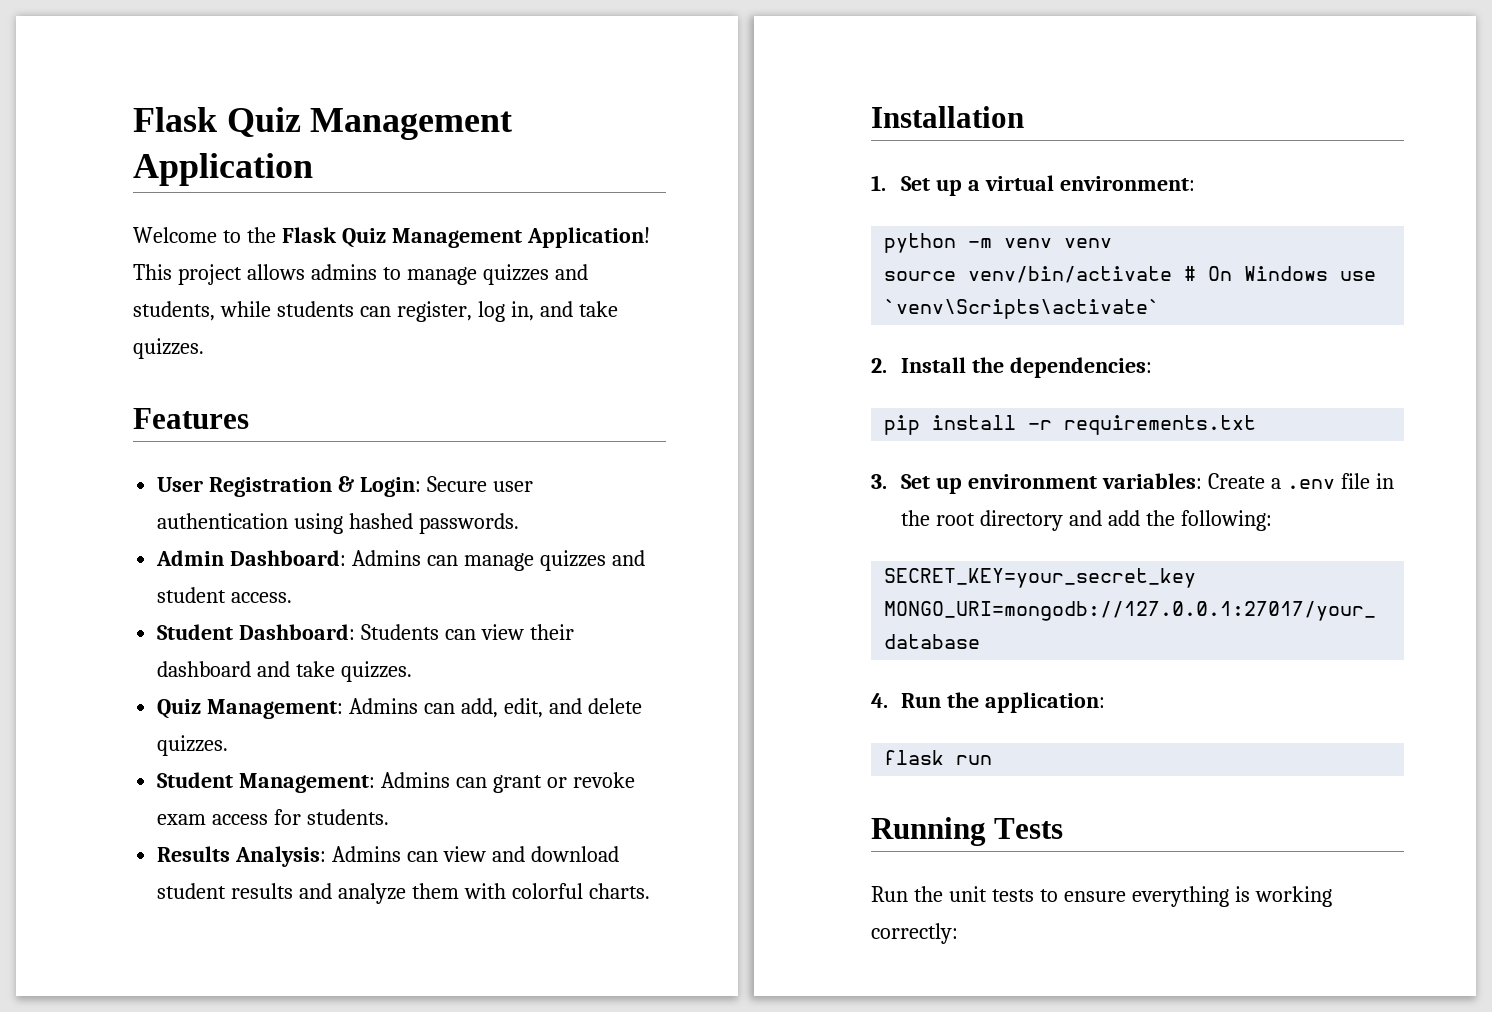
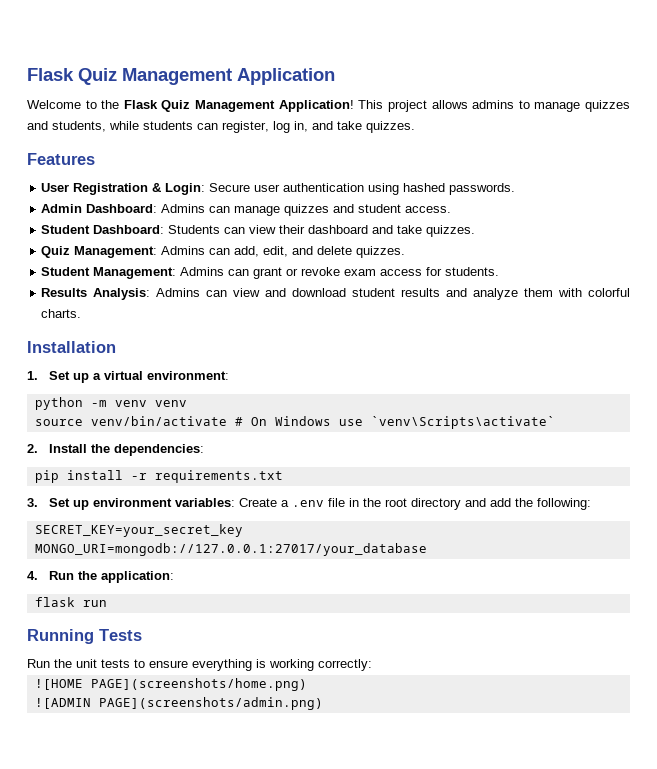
(958, 933) none -> [34,678,307,691] [34,697,323,710] // ![HOME PAGE](screenshots/home.png) // ![ADMIN PAGE](screenshots/admin.png)

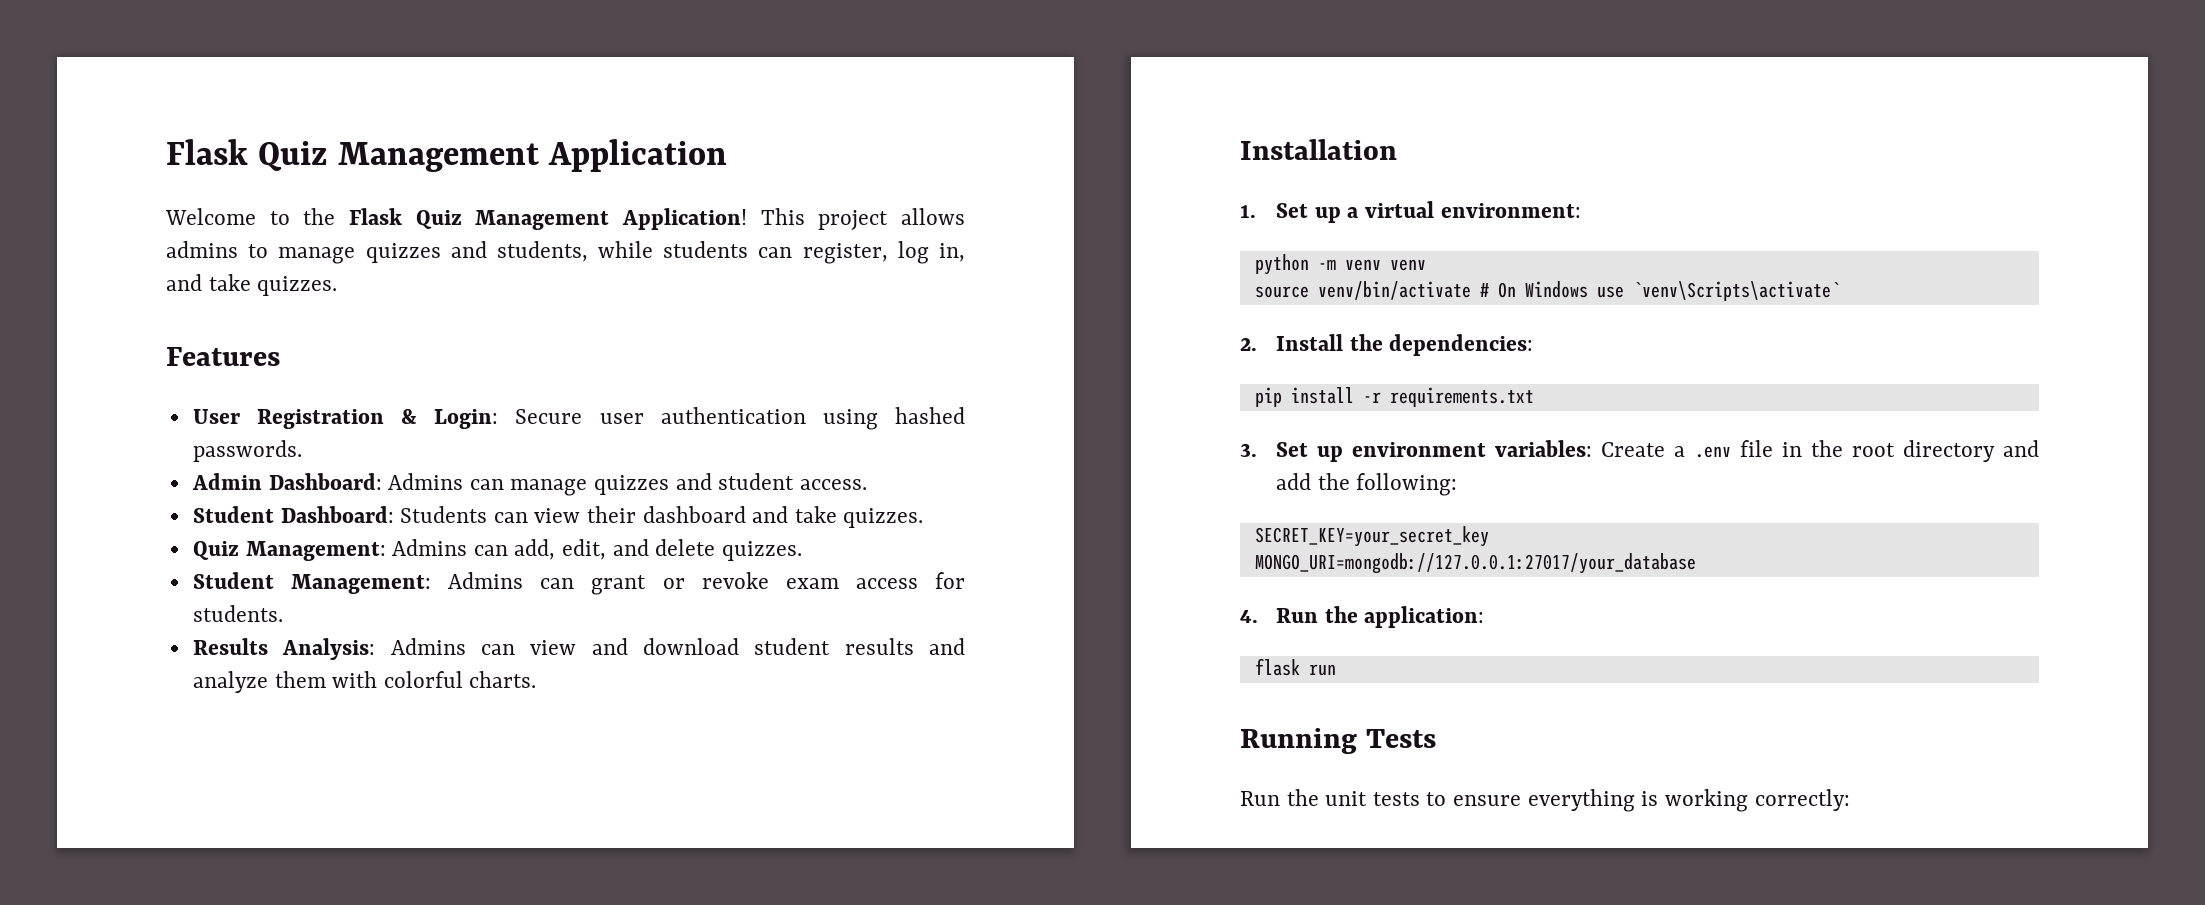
[34,678,307,691] [34,697,323,710] // ![HOME PAGE](screenshots/home.png) // ![ADMIN PAGE](screenshots/admin.png) -> (1850, 800) none

